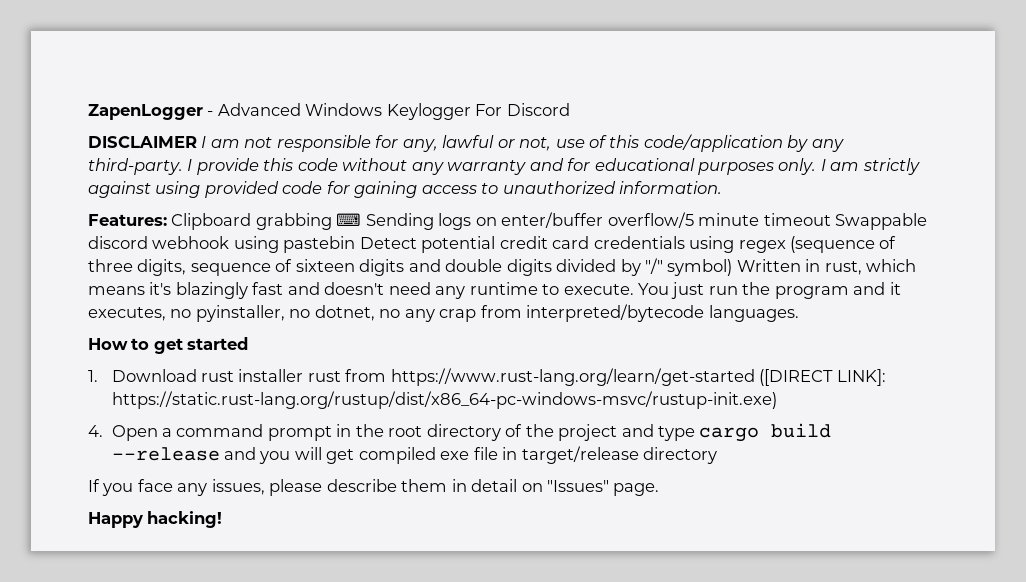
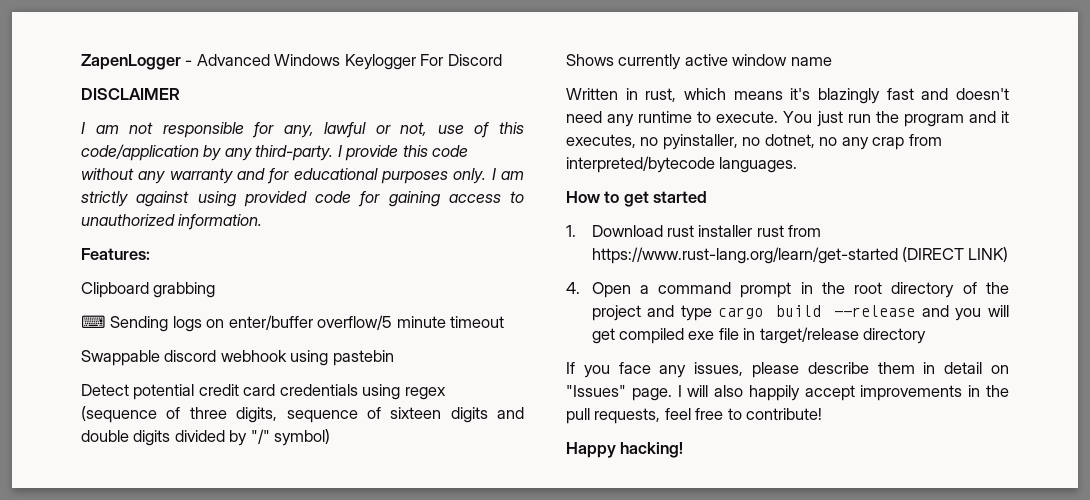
(197, 142) none -> (180, 94) //
(167, 220) none -> (150, 254) //
(332, 221) none -> (216, 290) //
(831, 219) none -> (505, 322) //
(356, 244) none -> (394, 358) //
(733, 267) none -> [566,54,832,70] // Shows currently active window name //
[759,369,886,386] [111,391,777,409] ([DIRECT LINK]: https://static.rust-lang.org/rustup/dist/x86_64-pc-windows-msvc/rustup-init.exe) -> [901,247,1009,262] (DIRECT LINK)
(660, 489) none -> [677,385,1009,401] [566,408,823,424] I will also happily accept improvements in the pull requests, feel free to contribute!

